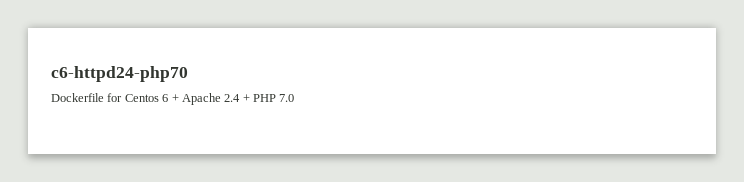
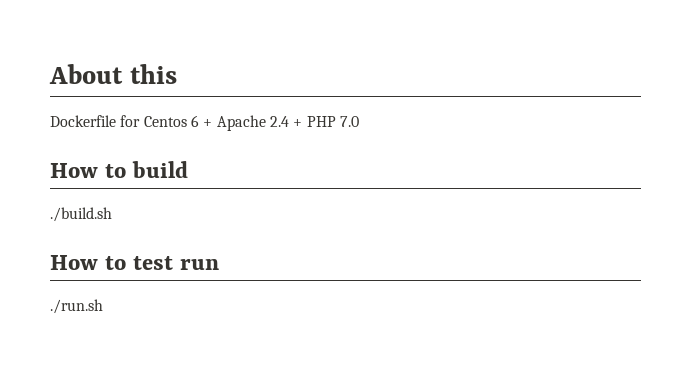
[51,66,188,82] c6-httpd24-php70 -> [49,64,178,84] About this
(295, 98) none -> [50,161,188,178] [50,207,112,222] [50,255,219,270] [50,299,103,314] // How to build // ./build.sh // How to test run // ./run.sh

